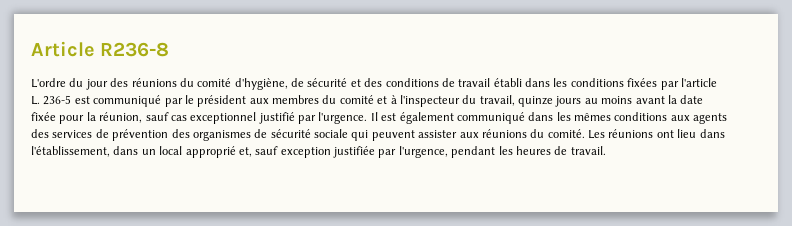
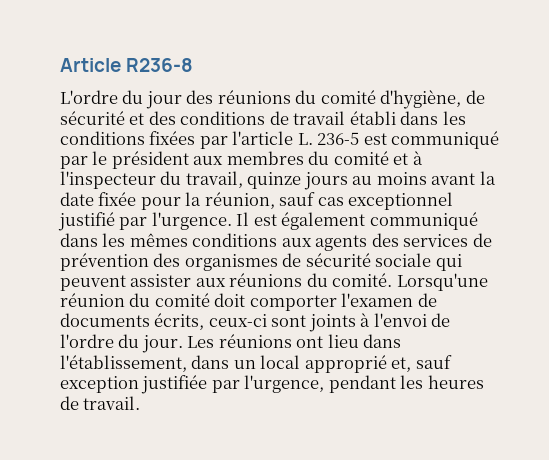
(585, 133) none -> [396,273,488,291] [60,293,437,311] [60,313,451,332] [60,334,183,353] Lorsqu'une réunion du comité doit comporter l'examen de documents écrits, ceux-ci sont joints à l'envoi de l'ordre du jour.

